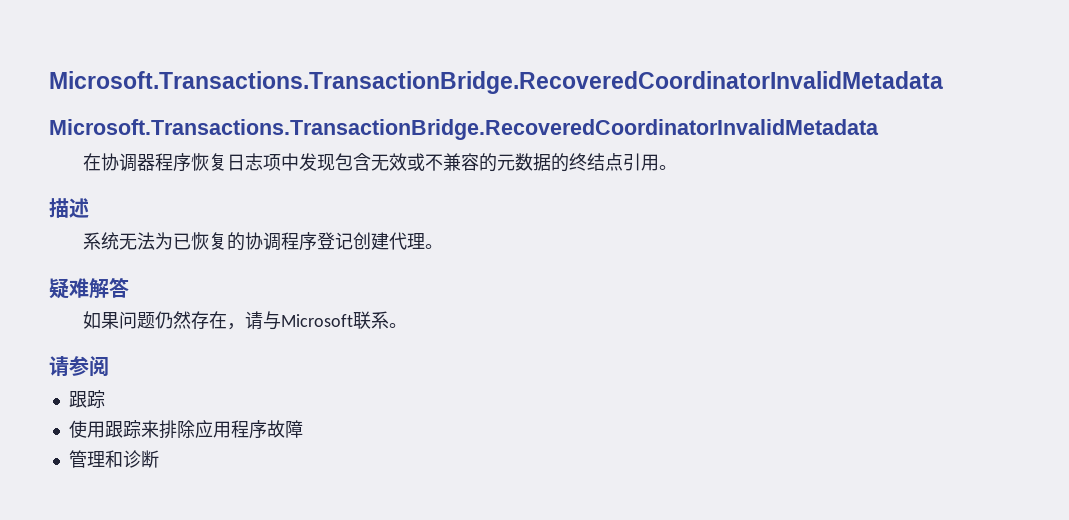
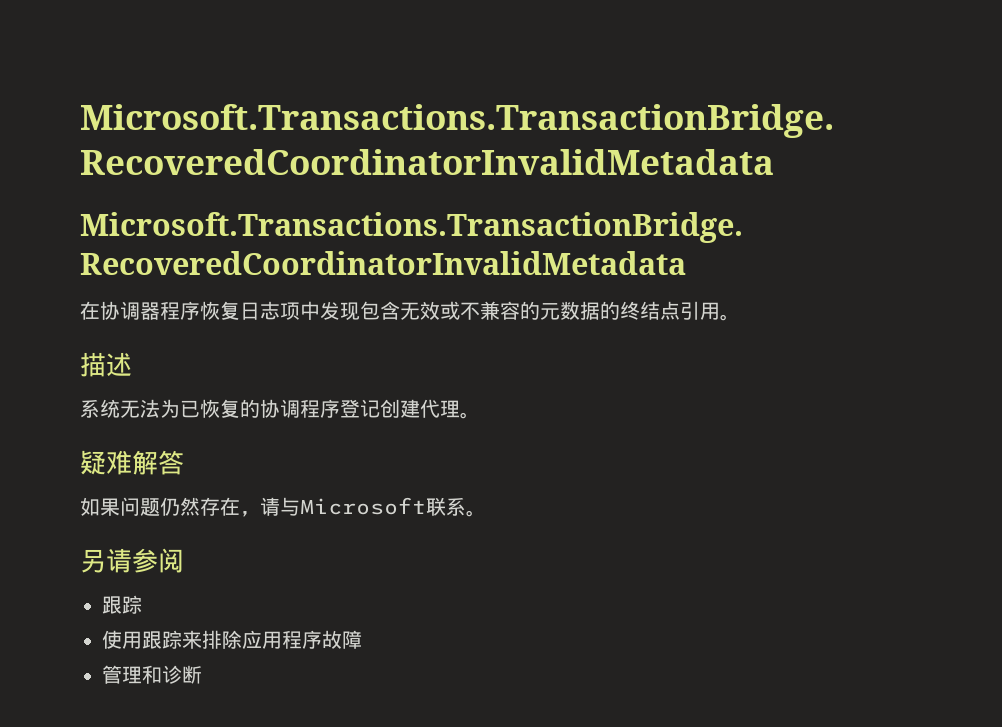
(407, 325) none -> [80,549,106,573] 另

